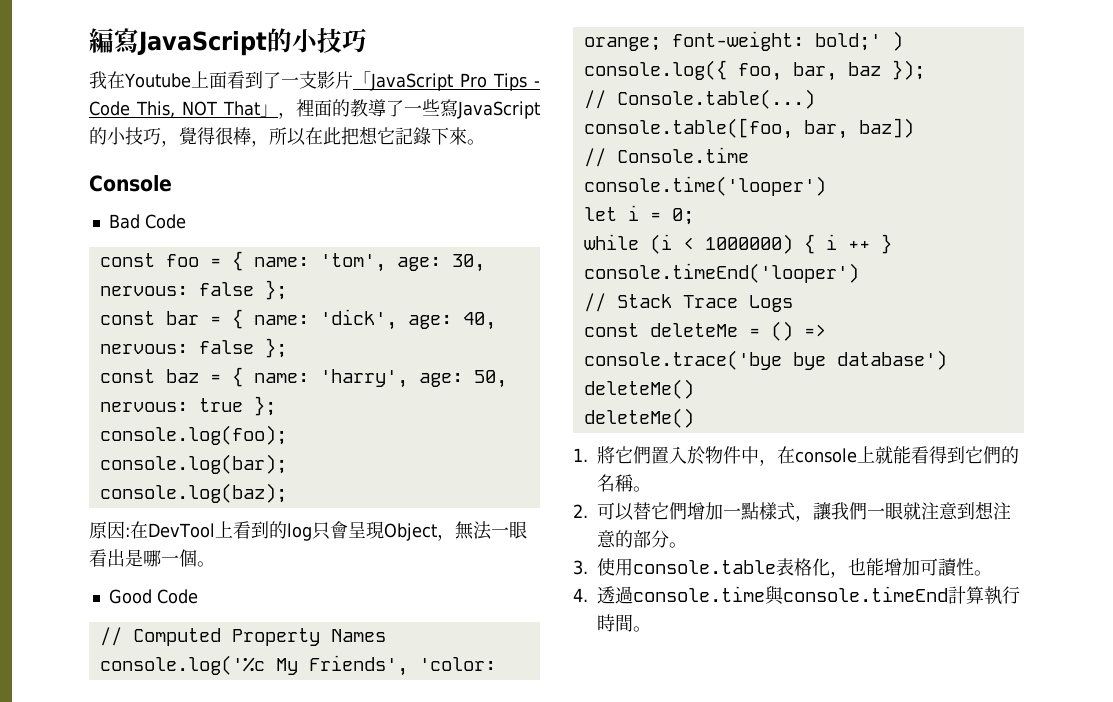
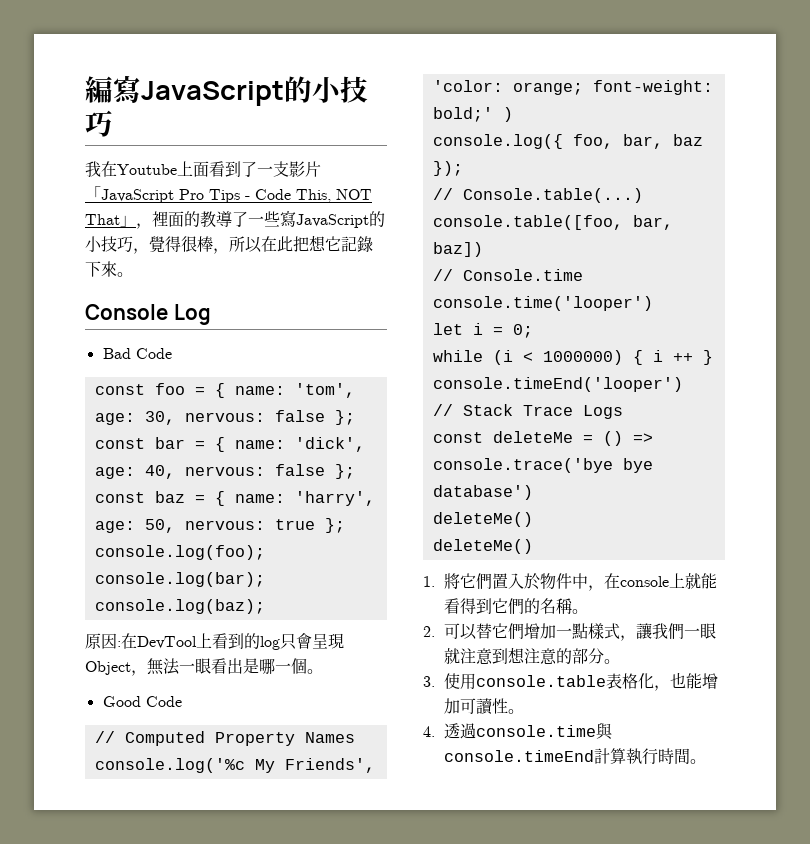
(172, 183) none -> [173,304,211,325] Log

